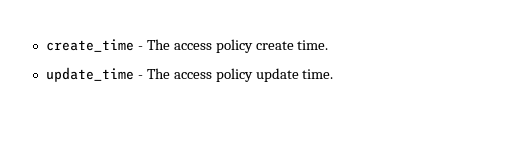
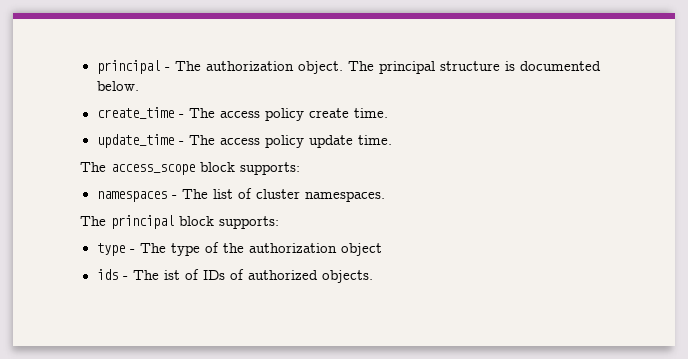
(45, 45) none -> [96,60,601,74] [96,81,139,91] principal - The authorization object. The principal structure is documented below. //
(334, 74) none -> [80,162,300,175] [96,188,385,202] [80,215,279,229] [96,242,382,256] [96,269,373,283] // The access_scope block supports: // namespaces - The list of cluster namespaces. // The principal block supports: // type - The type of the authorization object // ids - The ist of IDs of authorized objects.

